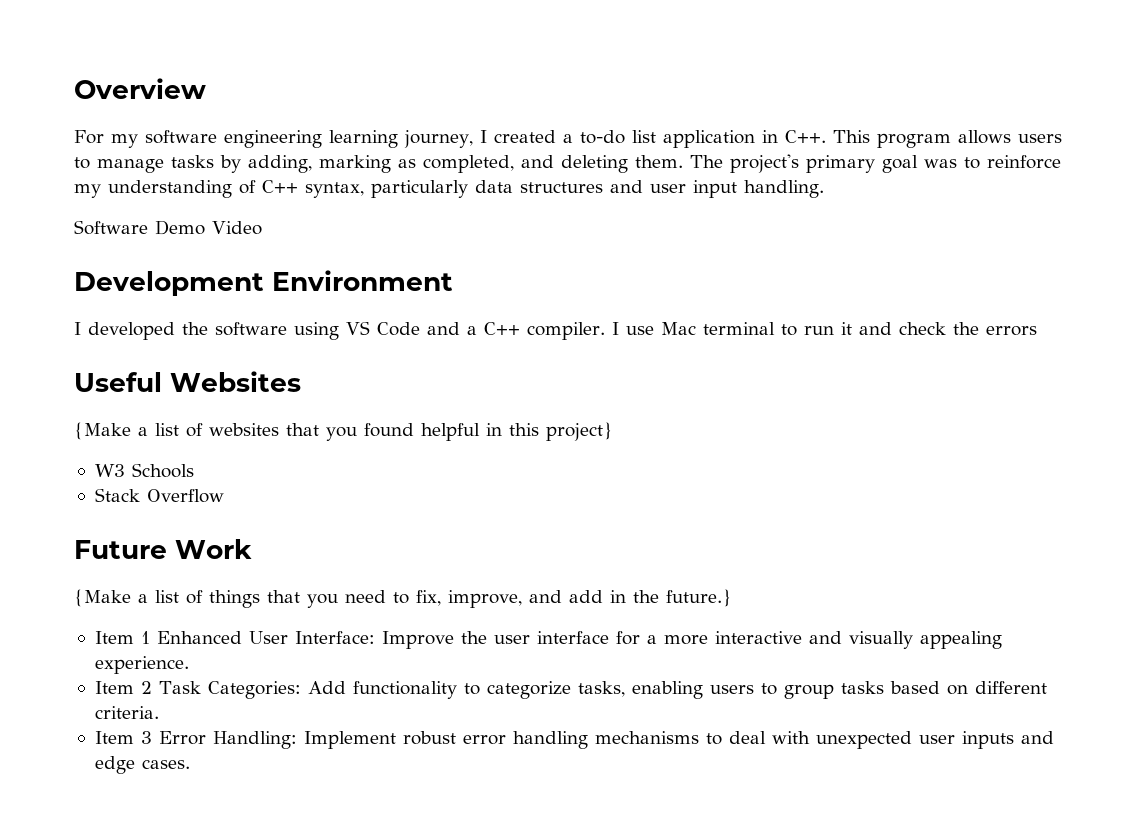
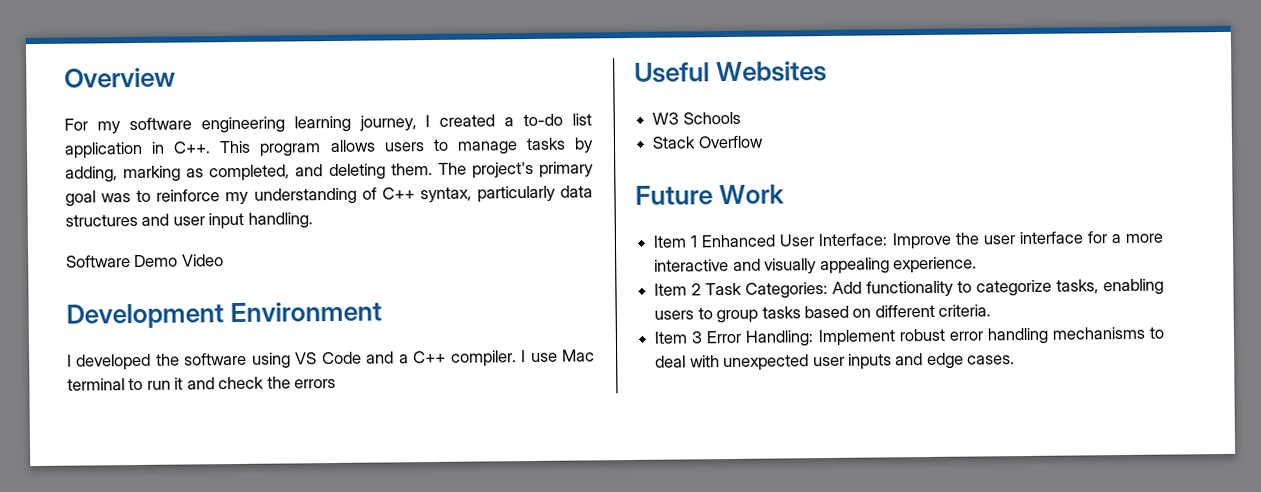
[74,422,613,441] // {Make a list of websites that you found helpful in this project} -> (828, 72) none
[74,589,732,608] // {Make a list of things that you need to fix, improve, and add in the future.} -> (786, 194) none

